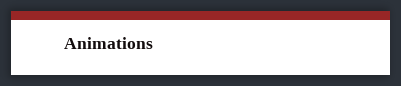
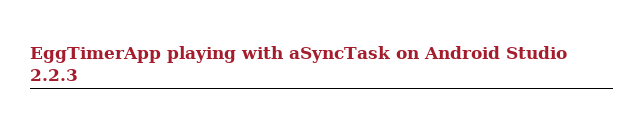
[64,37,153,49] Animations -> [30,46,567,63] [30,69,78,81] EggTimerApp playing with aSyncTask on Android Studio 2.2.3

